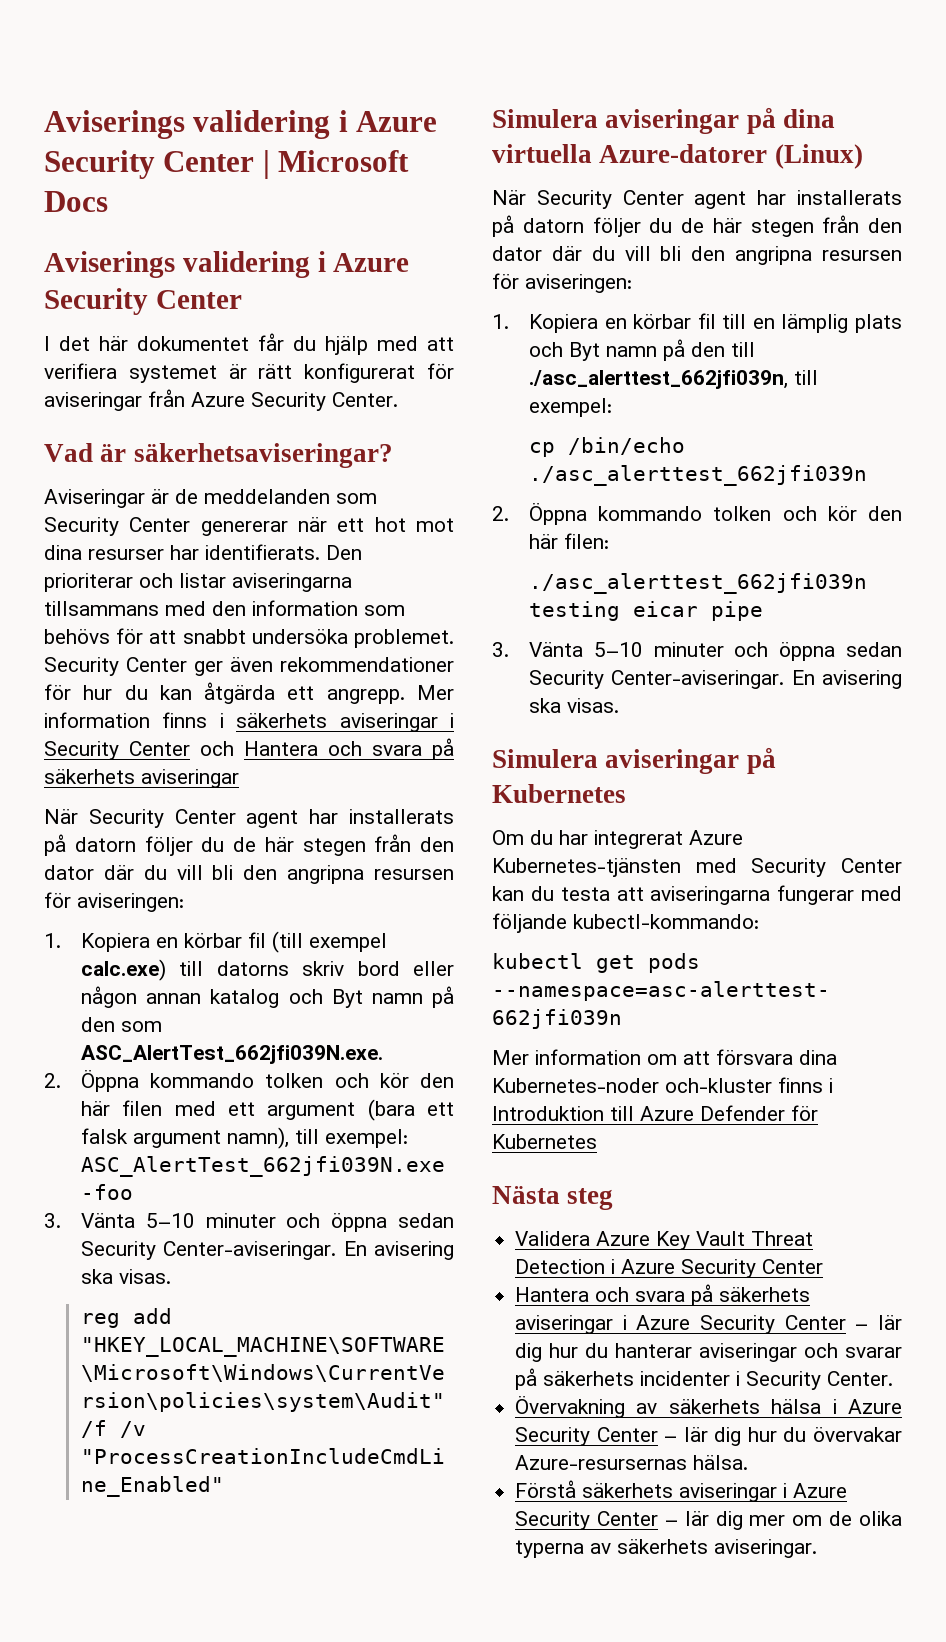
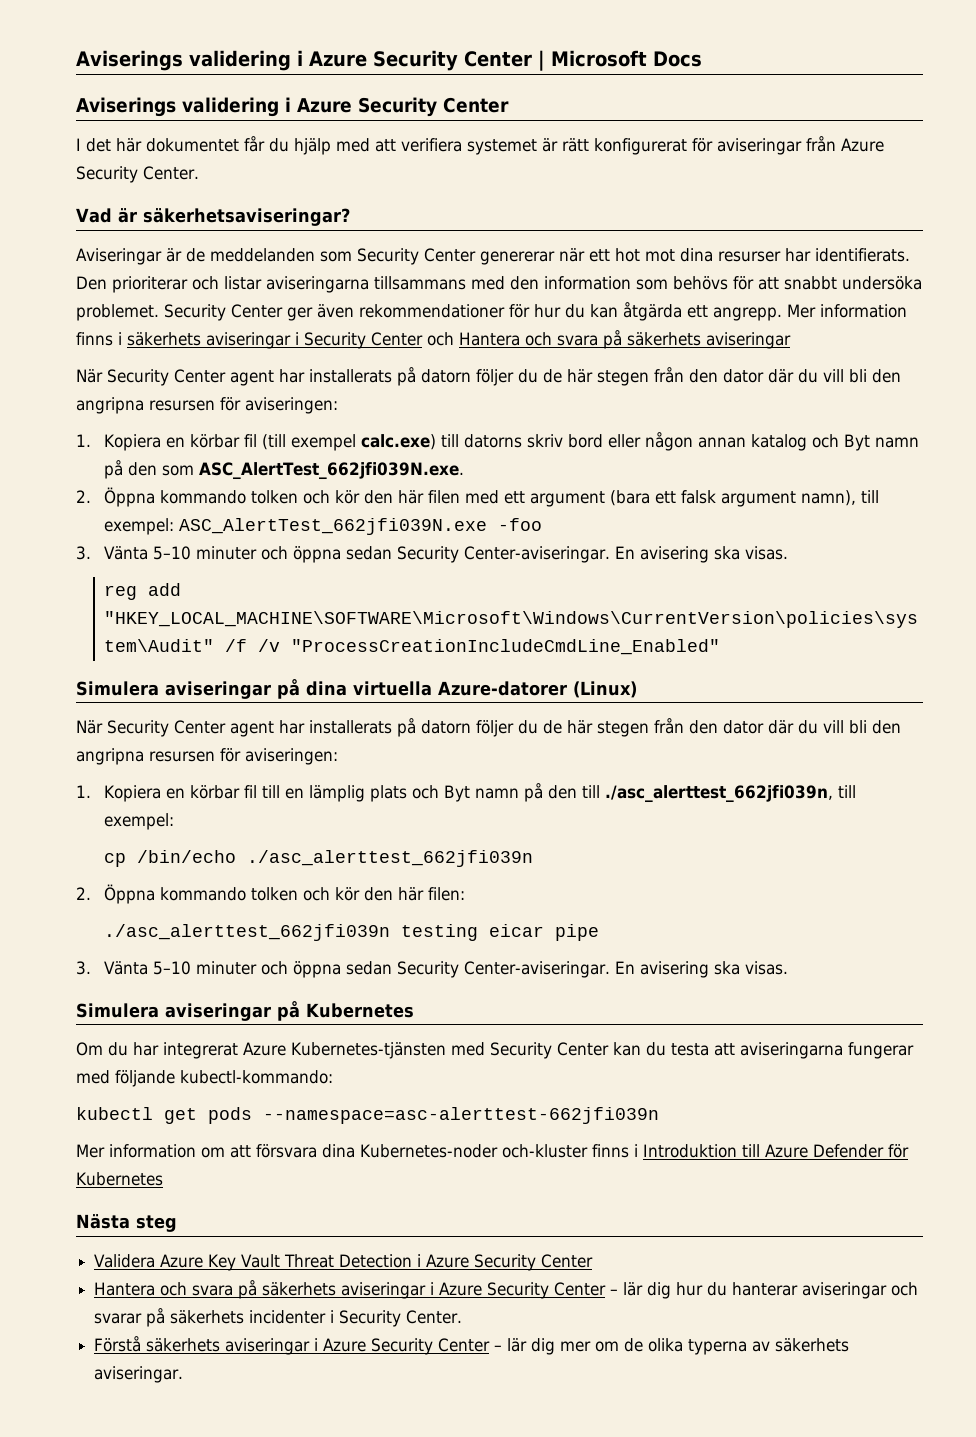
[515,1396,902,1418] [515,1427,902,1446] [515,1455,749,1470] // Övervakning av säkerhets hälsa i Azure Security Center – lär dig hur du övervakar Azure-resursernas hälsa. -> (463, 1317) none

